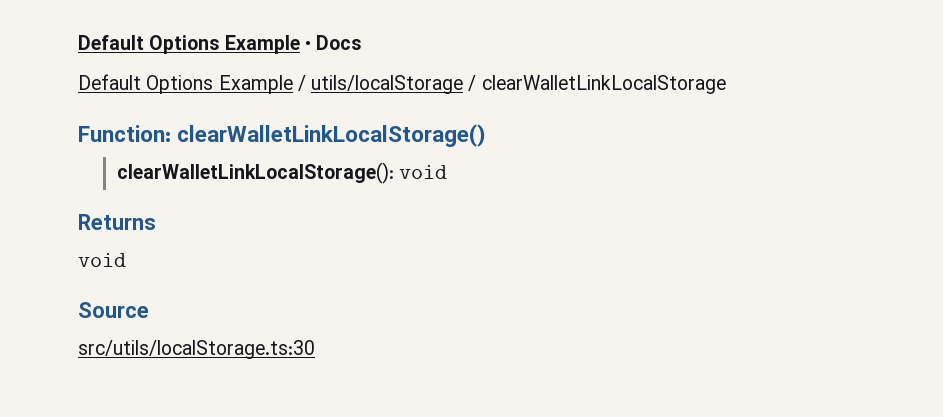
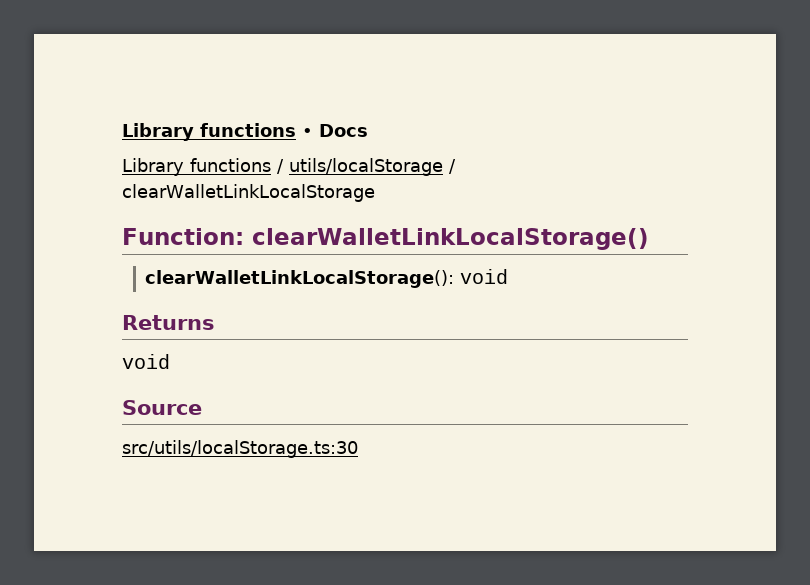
[78,35,300,54] Default Options Example -> [122,123,296,141] Library functions
[78,74,293,94] Default Options Example -> [122,158,271,176] Library functions

